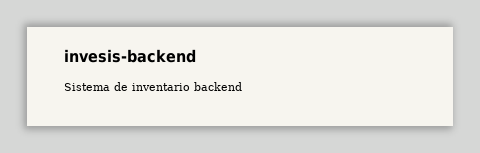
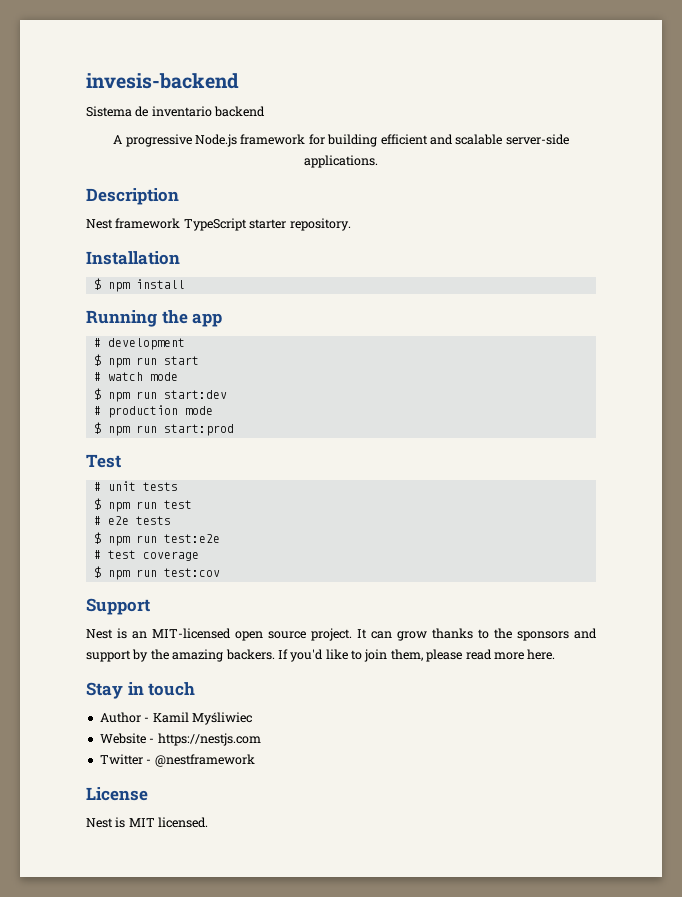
(242, 86) none -> [113,134,569,147] [304,155,378,168] [86,188,179,205] [86,218,351,231] [86,251,180,265] [93,278,185,292] [86,310,223,327] [93,338,185,350] [93,354,199,368] [93,372,178,381] [93,388,227,402] [93,405,213,418] [93,422,234,436] [86,454,121,468] [93,481,178,491] [93,498,192,512] [93,516,171,525] [93,532,220,546] [93,550,199,561] [93,566,220,580] [86,598,150,615] [86,628,597,641] [86,649,556,662] [86,682,196,699] [99,712,252,725] [99,733,261,746] [99,754,255,767] [86,787,148,801] [86,817,209,828] // A progressive Node.js framework for building efficient and scalable server-side applications. // Description // Nest framework TypeScript starter repository. // Installation // $ npm install // Running the app // # development // $ npm run start // # watch mode // $ npm run start:dev // # production mode // $ npm run start:prod // Test // # unit tests // $ npm run test // # e2e tests // $ npm run test:e2e // # test coverage // $ npm run test:cov // Support // Nest is an MIT-licensed open source project. It can grow thanks to the sponsors and support by the amazing backers. If you'd like to join them, please read more here. // Stay in touch // Author - Kamil Myśliwiec // Website - https://nestjs.com // Twitter - @nestframework // License // Nest is MIT licensed.

